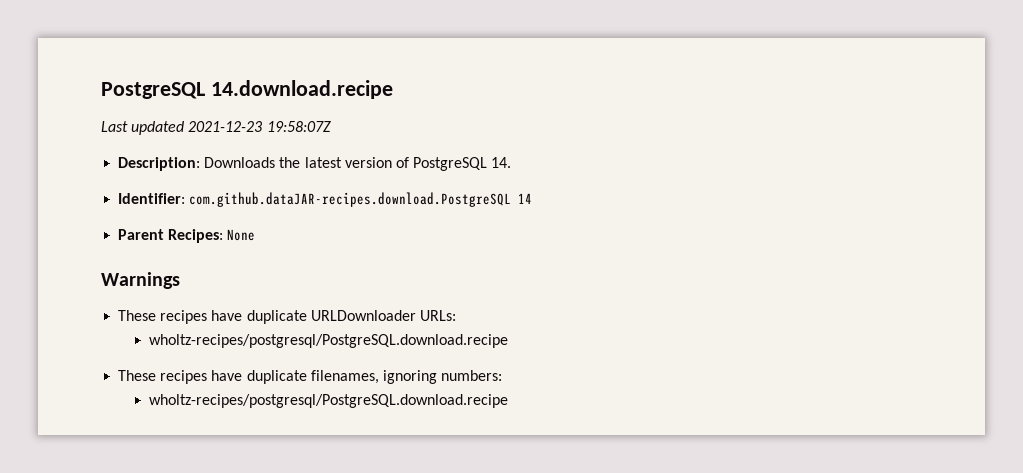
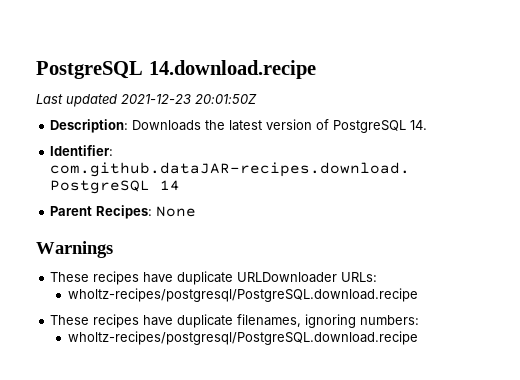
[266,121,331,132] 19:58:07Z -> [195,94,257,104] 20:01:50Z

